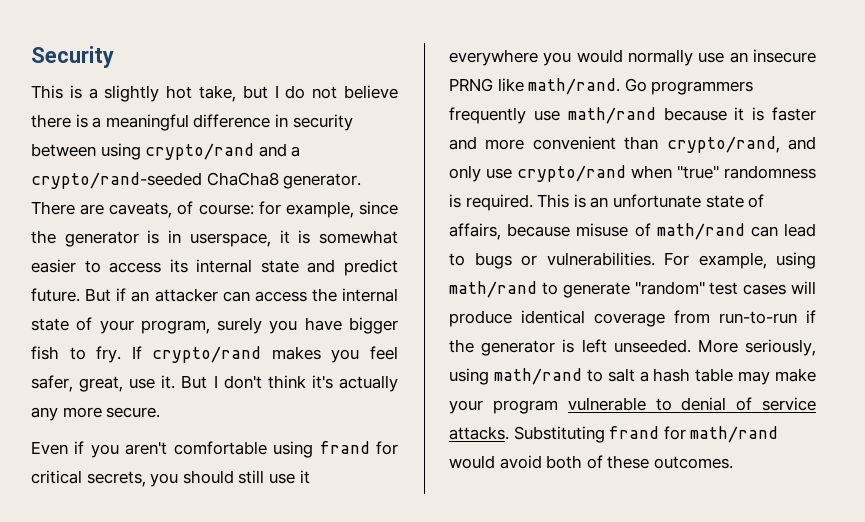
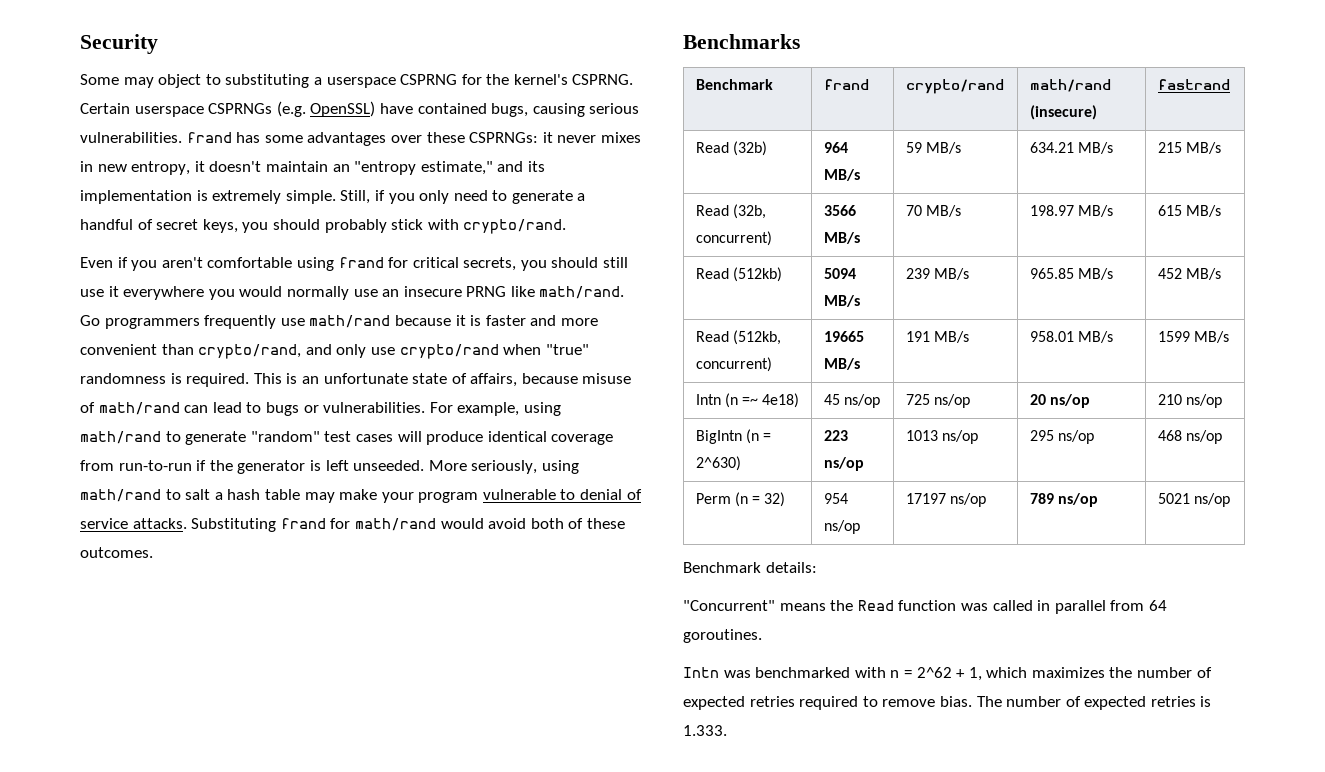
[31,85,398,102] [31,114,353,131] [31,143,301,160] [31,172,362,189] [31,201,398,218] [31,230,399,247] [31,259,398,276] [31,288,398,302] [31,317,398,334] [31,346,398,363] [31,375,398,392] [31,407,161,421] This is a slightly hot take, but I do not believe there is a meaningful difference in security between using crypto/rand and a crypto/rand-seeded ChaCha8 generator. There are caveats, of course: for example, since the generator is in userspace, it is somewhat easier to access its internal state and predict future. But if an attacker can access the internal state of your program, surely you have bigger fish to fry. If crypto/rand makes you feel safer, great, use it. But I don't think it's actually any more secure. -> [80,74,634,88] [80,101,640,117] [80,132,641,146] [80,161,545,175] [80,190,586,204] [80,219,567,234] Some may object to substituting a userspace CSPRNG for the kernel's CSPRNG. Certain userspace CSPRNGs (e.g. OpenSSL) have contained bugs, causing serious vulnerabilities. frand has some advantages over these CSPRNGs: it never mixes in new entropy, it doesn't maintain an "entropy estimate," and its implementation is extremely simple. Still, if you only need to generate a handful of secret keys, you should probably stick with crypto/rand.
(733, 462) none -> [683,34,800,49] [695,79,773,90] [823,79,869,90] [905,79,1004,94] [1029,79,1111,92] [1029,105,1097,120] [1157,79,1230,90] [695,141,767,156] [823,142,848,153] [823,169,860,181] [905,142,961,154] [1029,142,1113,154] [1157,142,1221,154] [695,204,766,219] [695,231,772,246] [823,205,856,216] [823,232,860,244] [905,205,961,217] [1029,205,1113,217] [1157,205,1221,217] [695,267,782,282] [823,268,856,279] [823,295,860,307] [905,268,969,280] [1029,268,1113,280] [1157,268,1221,280] [695,330,781,345] [695,357,772,372] [823,331,864,342] [823,358,860,370] [905,331,969,343] [1029,331,1113,343] [1157,331,1229,343] [695,393,800,408] [823,394,880,408] [905,394,970,408] [1029,394,1090,408] [1157,394,1222,408] [695,429,771,444] [695,456,741,471] [823,430,848,441] [823,457,864,471] [905,430,978,444] [1029,430,1094,444] [1157,430,1222,444] [695,492,786,507] [823,493,848,504] [823,520,860,534] [905,493,986,507] [1029,493,1098,507] [1157,493,1230,507] [683,562,817,573] [683,600,1167,614] [683,629,762,643] [683,667,1212,681] [683,696,1212,710] [683,725,727,736] // Benchmarks // Benchmark | frand | crypto/rand | math/rand (insecure) | fastrand // Read (32b) | 964 MB/s | 59 MB/s | 634.21 MB/s | 215 MB/s // Read (32b, concurrent) | 3566 MB/s | 70 MB/s | 198.97 MB/s | 615 MB/s // Read (512kb) | 5094 MB/s | 239 MB/s | 965.85 MB/s | 452 MB/s // Read (512kb, concurrent) | 19665 MB/s | 191 MB/s | 958.01 MB/s | 1599 MB/s // Intn (n =~ 4e18) | 45 ns/op | 725 ns/op | 20 ns/op | 210 ns/op // BigIntn (n = 2^630) | 223 ns/op | 1013 ns/op | 295 ns/op | 468 ns/op // Perm (n = 32) | 954 ns/op | 17197 ns/op | 789 ns/op | 5021 ns/op // Benchmark details: // "Concurrent" means the Read function was called in parallel from 64 goroutines. // Intn was benchmarked with n = 2^62 + 1, which maximizes the number of expected retries required to remove bias. The number of expected retries is 1.333.

